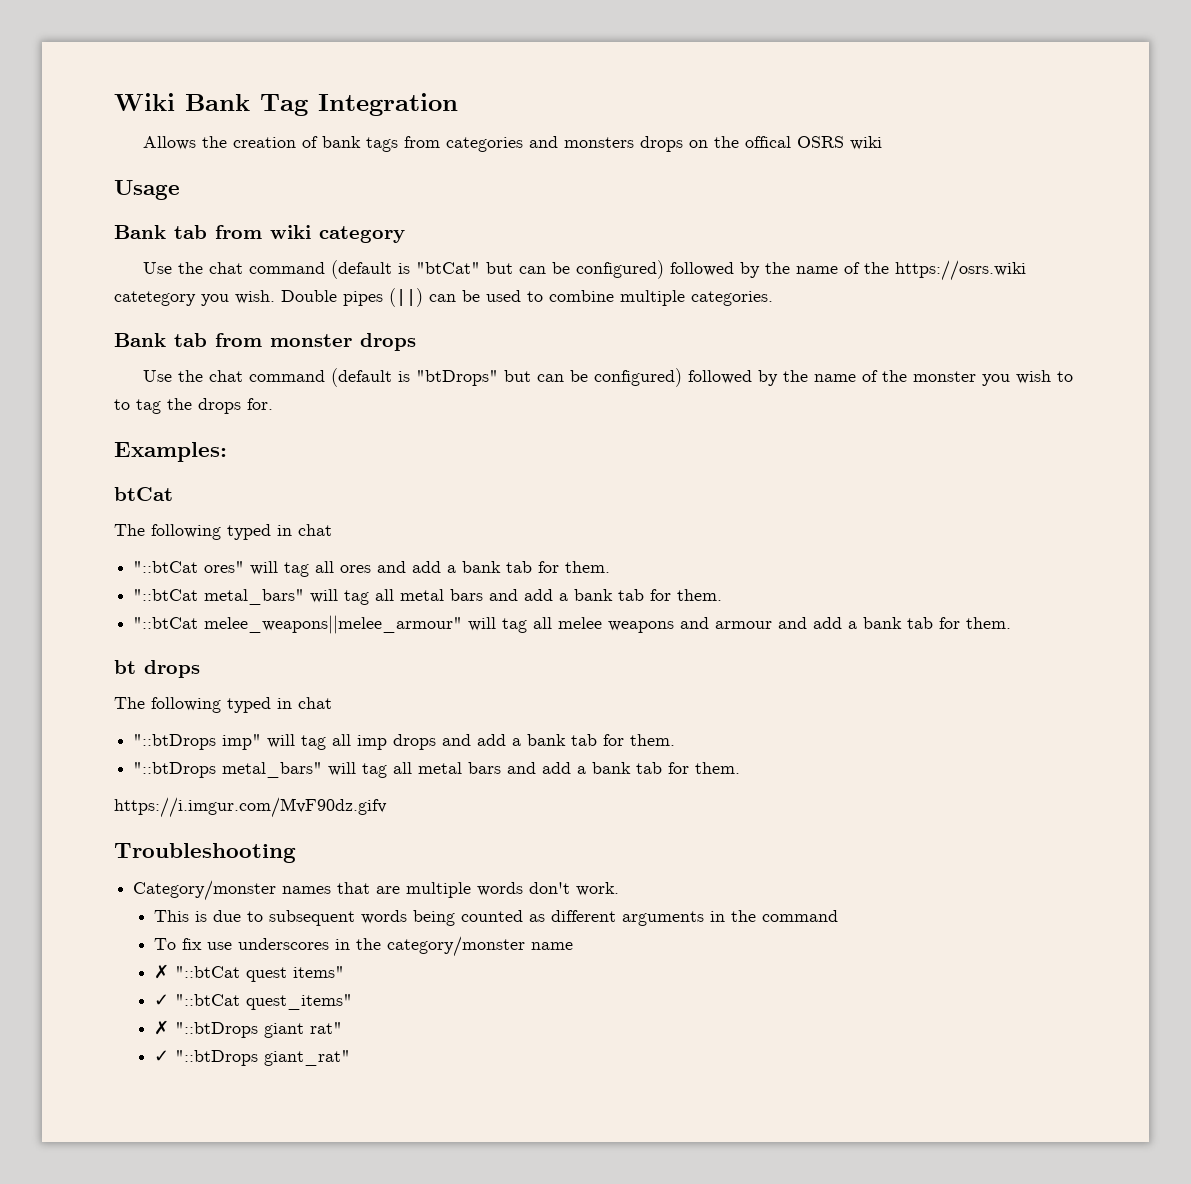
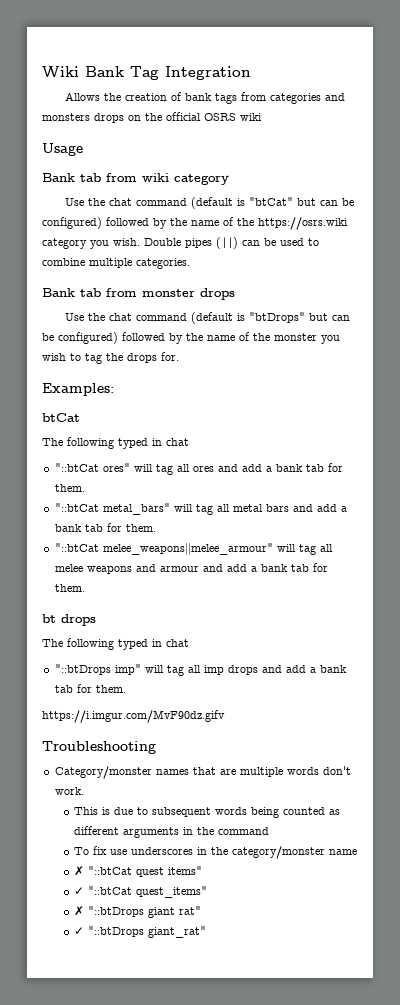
[744,136,791,148] offical -> [166,112,201,121] official
[114,291,196,306] catetegory -> [42,238,87,249] category
[114,399,130,410] to -> (81, 357) none
[133,762,741,778] // "::btDrops metal_bars" will tag all metal bars and add a bank tab for them. -> (126, 689) none

